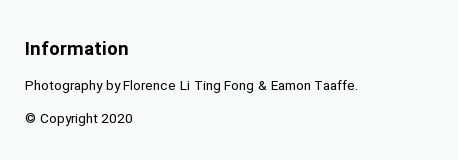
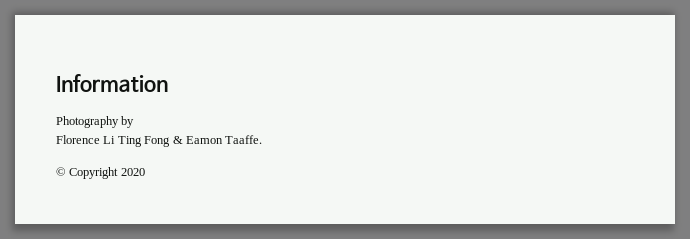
(121, 86) none -> (135, 122) //

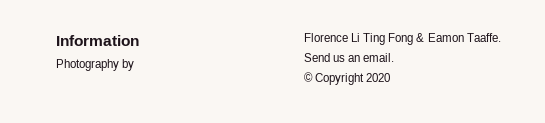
(263, 139) none -> [304,53,395,62] // Send us an email.

